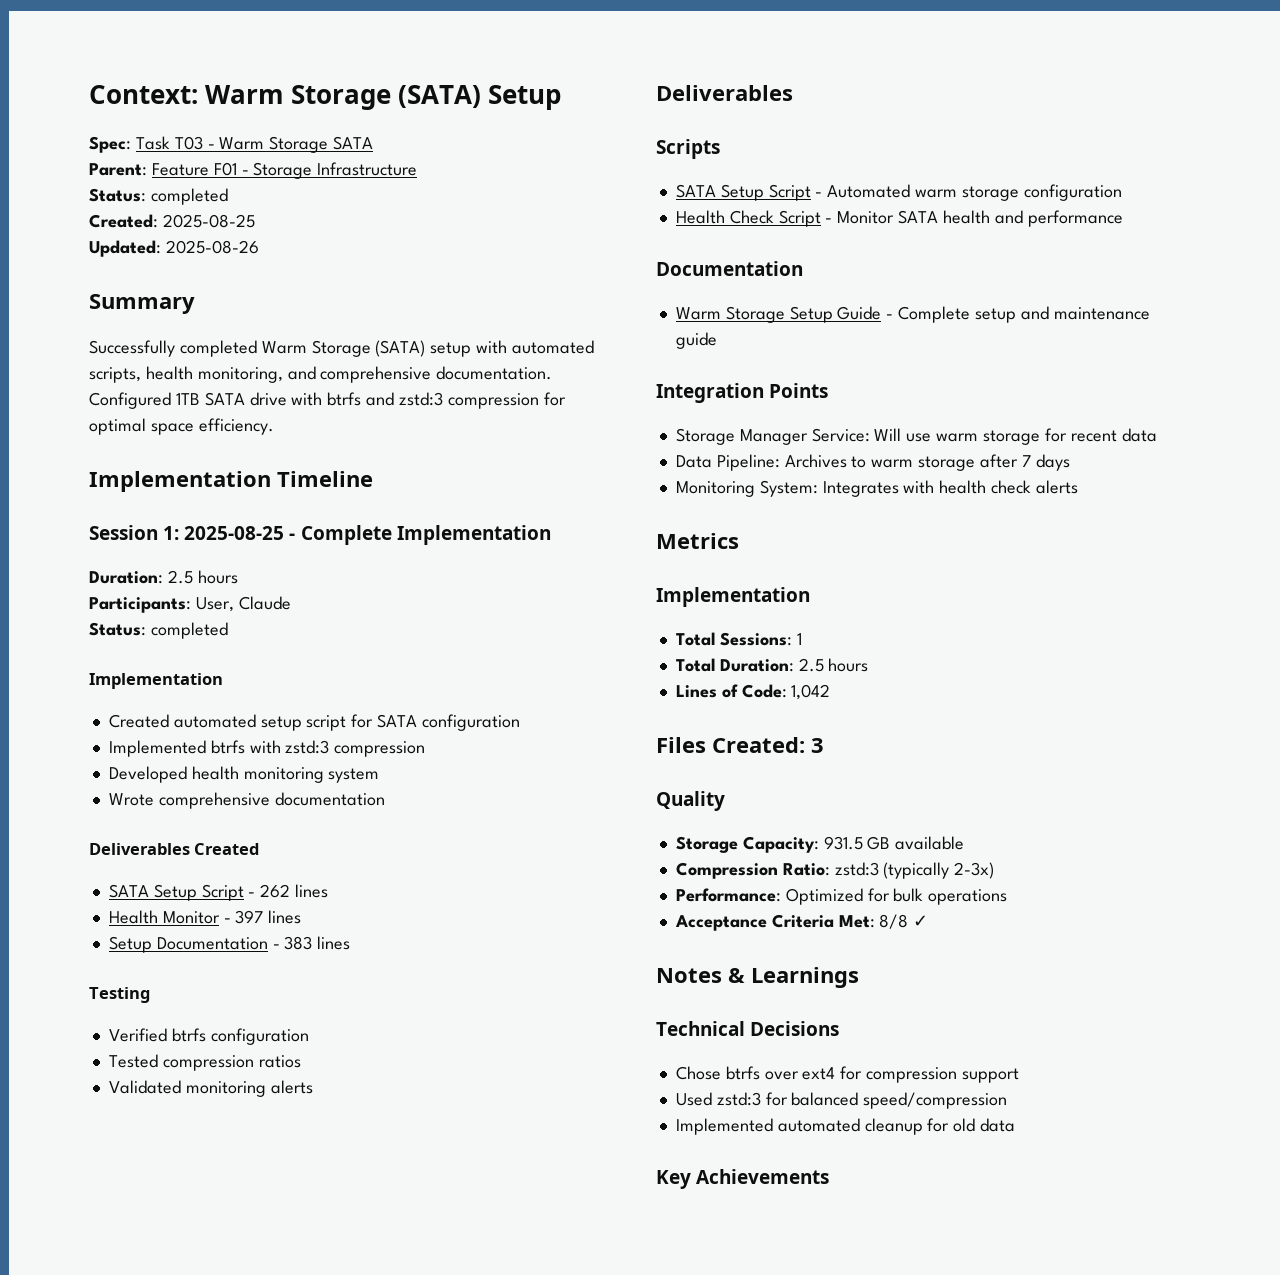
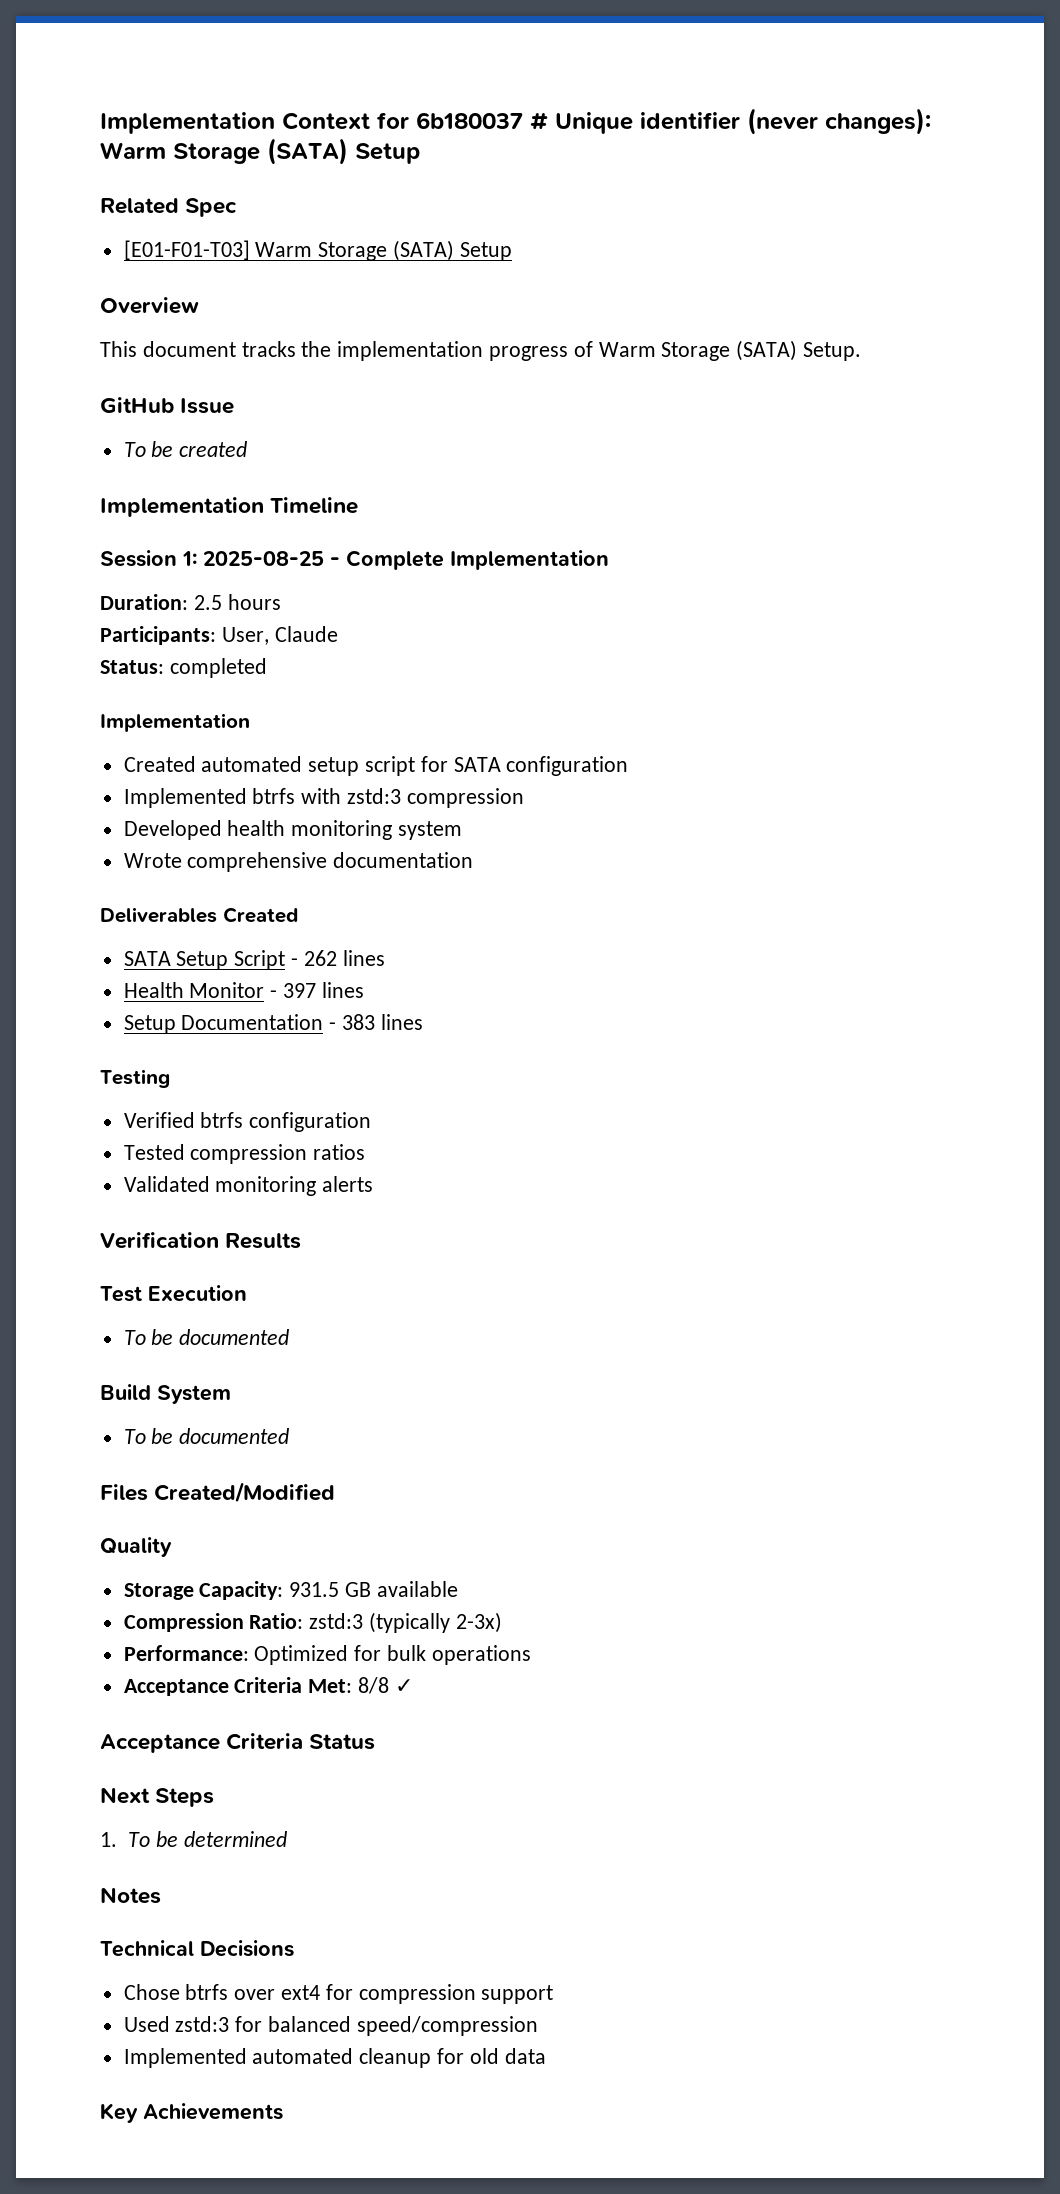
[89,85,562,110] [89,136,374,153] [89,162,418,179] [89,188,228,205] [89,214,255,228] [89,240,259,257] [89,294,195,314] [89,340,595,357] [89,366,553,383] [89,392,566,409] [89,418,274,435] Context: Warm Storage (SATA) Setup // Spec: Task T03 - Warm Storage SATA // Parent: Feature F01 - Storage Infrastructure // Status: completed // Created: 2025-08-25 // Updated: 2025-08-26 // Summary // Successfully completed Warm Storage (SATA) setup with automated scripts, health monitoring, and comprehensive documentation. Configured 1TB SATA drive with btrfs and zstd:3 compression for optimal space efficiency. -> [100,108,931,135] [100,138,420,165] [100,198,238,217] [123,240,512,261] [100,297,199,314] [100,340,862,361] [100,397,235,414] [123,441,248,457] Implementation Context for 6b180037 # Unique identifier (never changes): Warm Storage (SATA) Setup // Related Spec // [E01-F01-T03] Warm Storage (SATA) Setup // Overview // This document tracks the implementation progress of Warm Storage (SATA) Setup. // GitHub Issue // To be created
[656,85,793,101] [656,139,720,159] [675,184,1122,201] [675,210,1123,227] [656,261,803,276] [675,306,1150,323] [675,332,717,349] [656,383,829,403] [675,428,1157,445] [675,454,1070,471] [675,480,1078,497] [656,533,739,549] [656,587,810,607] [675,632,802,646] [675,658,869,672] [675,684,831,700] Deliverables // Scripts // SATA Setup Script - Automated warm storage configuration // Health Check Script - Monitor SATA health and performance // Documentation // Warm Storage Setup Guide - Complete setup and maintenance guide // Integration Points // Storage Manager Service: Will use warm storage for recent data // Data Pipeline: Archives to warm storage after 7 days // Monitoring System: Integrates with health check alerts // Metrics // Implementation // Total Sessions: 1 // Total Duration: 2.5 hours // Lines of Code: 1,042 -> [100,1232,302,1249] [100,1285,247,1302] [123,1329,290,1345] [100,1384,231,1404] [123,1428,290,1444] Verification Results // Test Execution // To be documented // Build System // To be documented
[712,737,824,753] Created: 3 -> [154,1482,336,1503] Created/Modified
(929, 921) none -> [100,1733,376,1753] [100,1787,215,1807] [100,1831,287,1847] // Acceptance Criteria Status // Next Steps // 1. To be determined
[728,967,859,988] & Learnings -> (161, 1895) none

